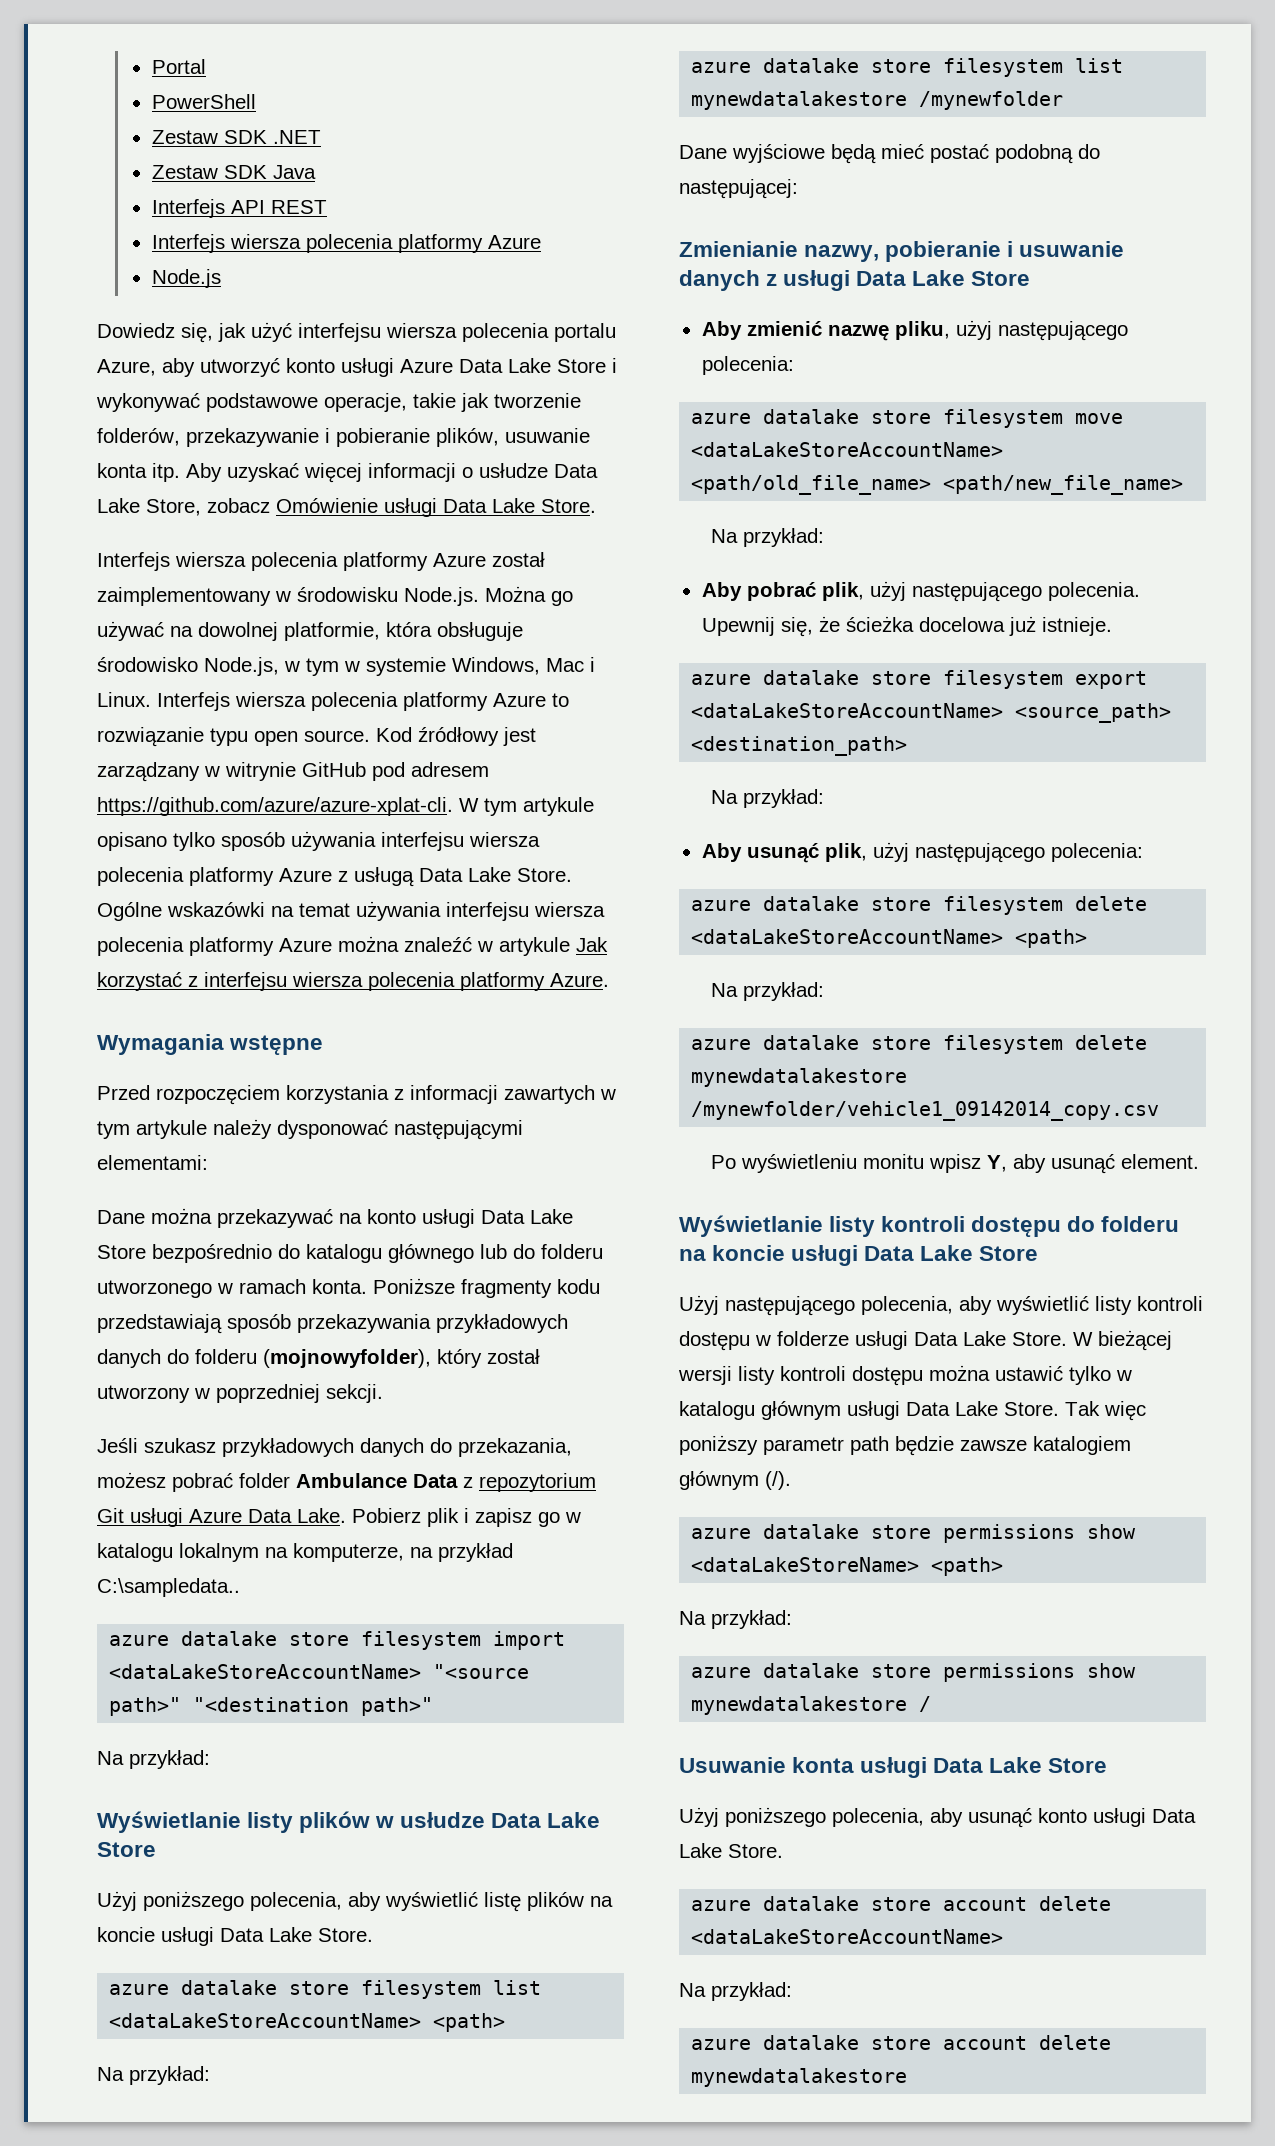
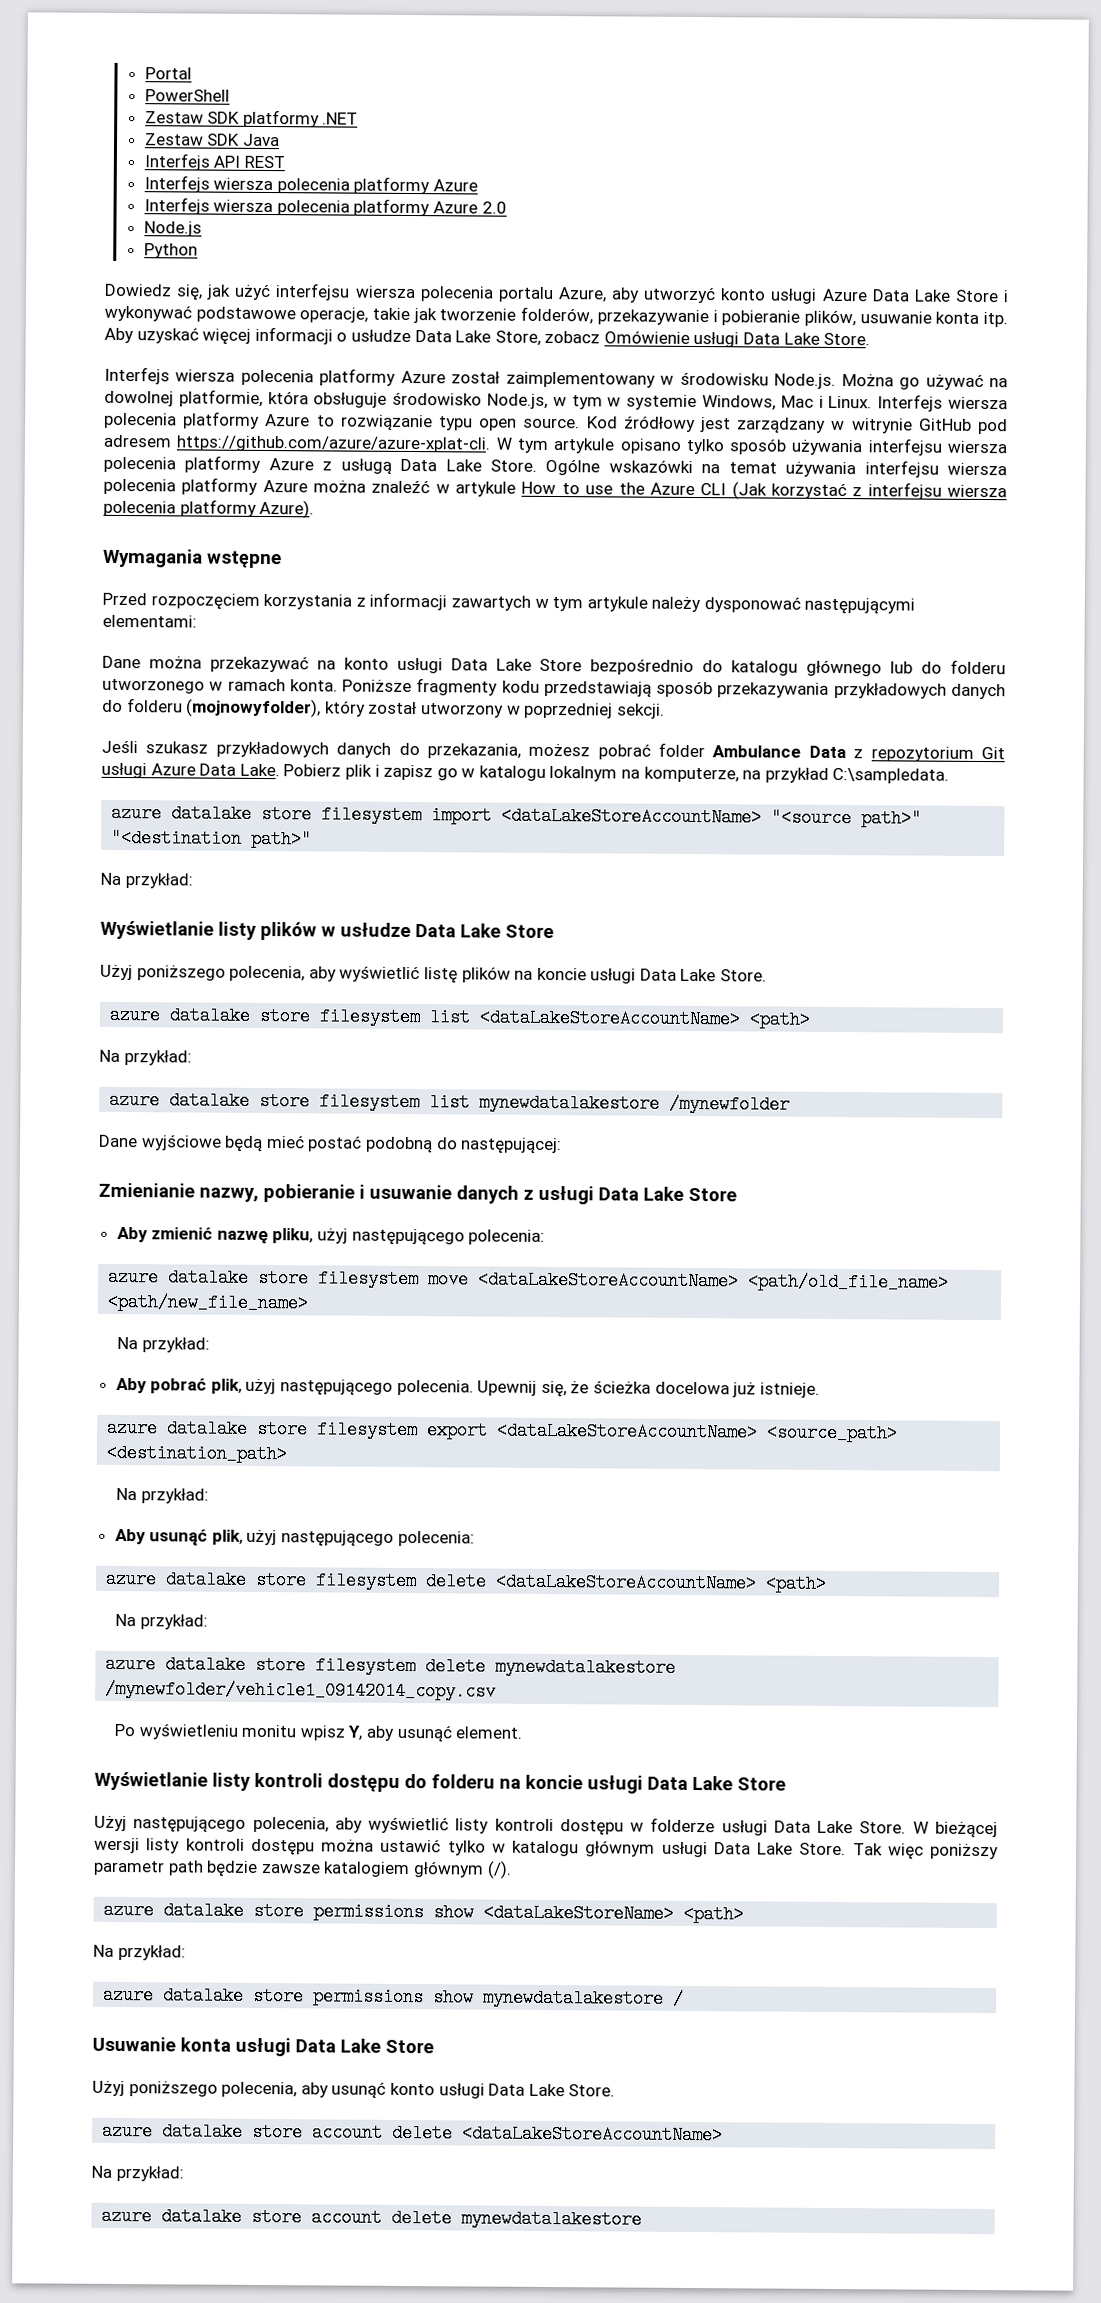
(267, 137) none -> [242,109,320,128] platformy
(541, 242) none -> [143,197,507,217] // Interfejs wiersza polecenia platformy Azure 2.0
(221, 278) none -> [143,243,198,259] // Python
[576,937,608,952] Jak -> [521,481,767,500] How to use the Azure CLI (Jak
[550,973,609,987] Azure. -> [259,499,315,519] Azure).
[97,1578,240,1597] C:\sampledata.. -> [832,767,950,784] C:\sampledata.

